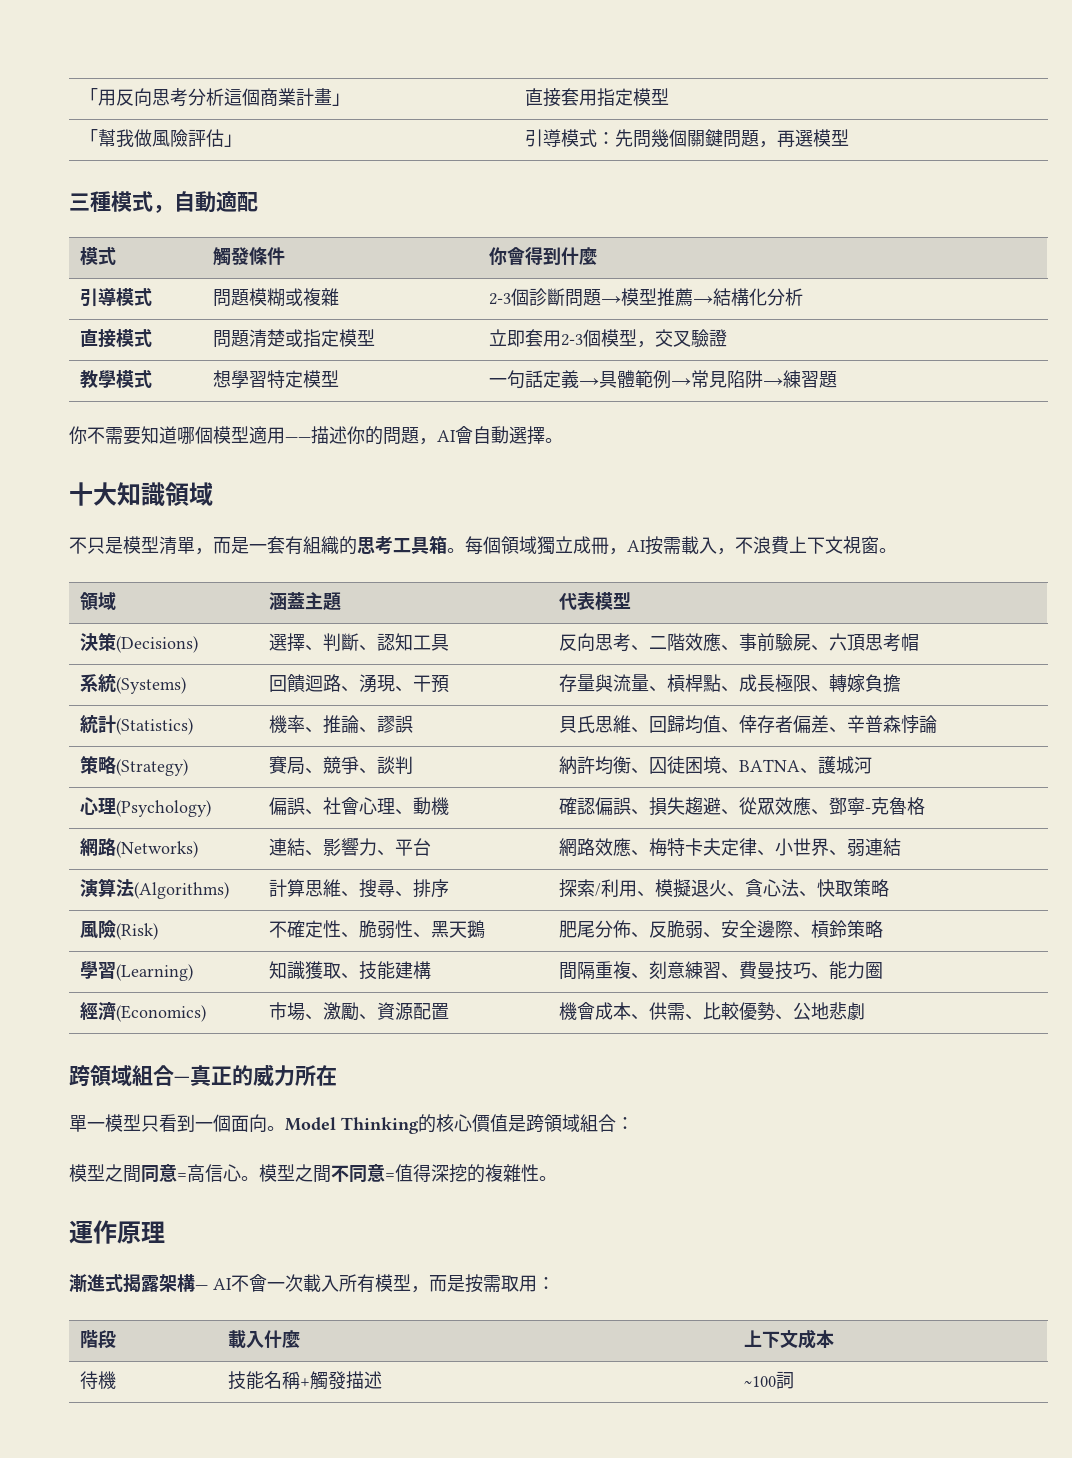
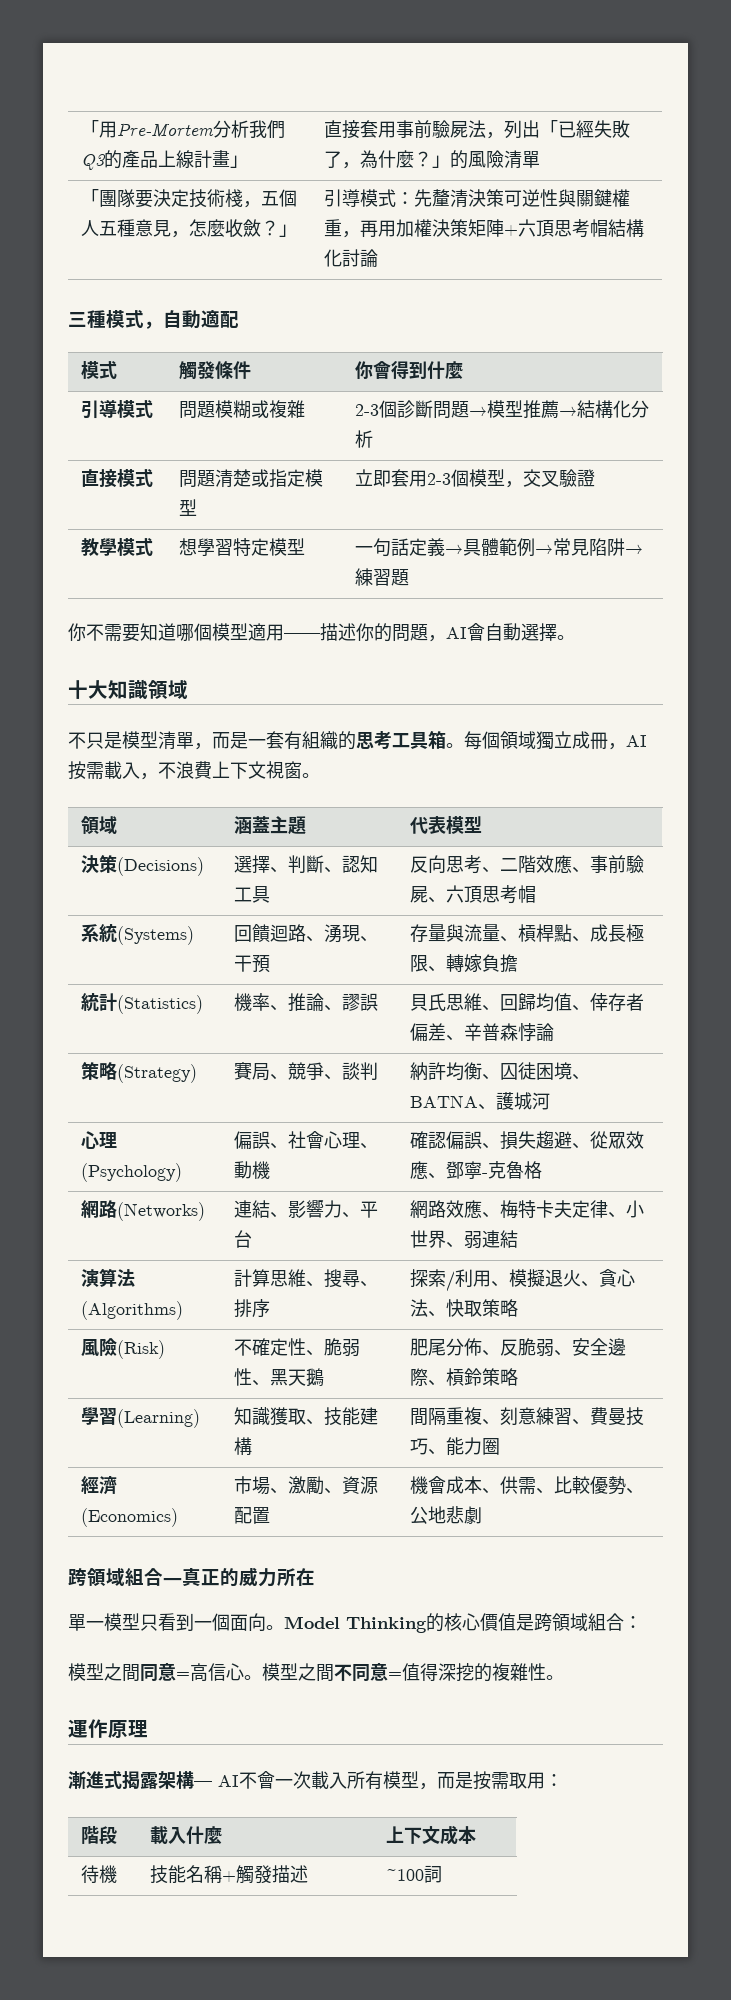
[116,88,351,107] [525,88,670,107] [80,129,243,147] [525,129,850,148] 反向思考分析這個商業計畫」 | 直接套用指定模型 // 「幫我做風險評估」 | 引導模式：先問幾個關鍵問題，再選模型 -> [117,120,286,139] [81,150,249,170] [324,120,631,139] [324,150,541,169] [81,189,298,208] [81,219,298,238] [324,189,631,208] [324,219,645,238] [324,249,379,267] Pre-Mortem分析我們Q3的產品上線計畫」 | 直接套用事前驗屍法，列出「已經失敗了，為什麼？」的風險清單 // 「團隊要決定技術棧，五個人五種意見，怎麼收斂？」 | 引導模式：先釐清決策可逆性與關鍵權重，再用加權決策矩陣+六頂思考帽結構化討論

